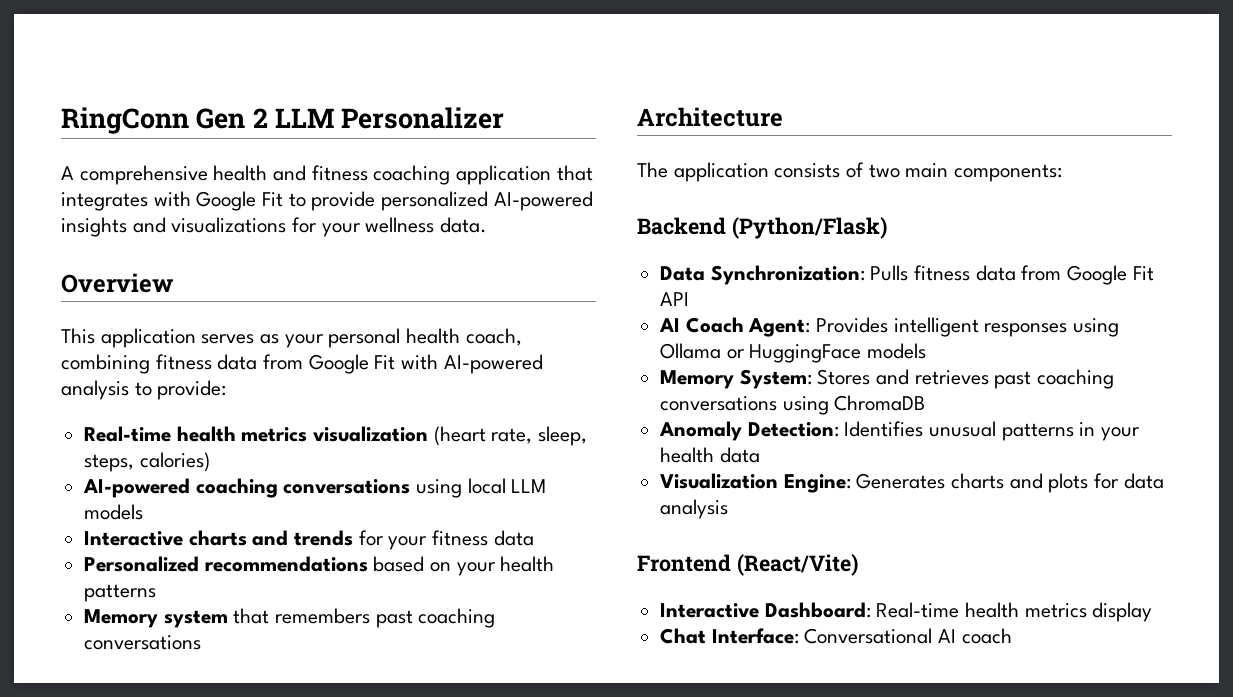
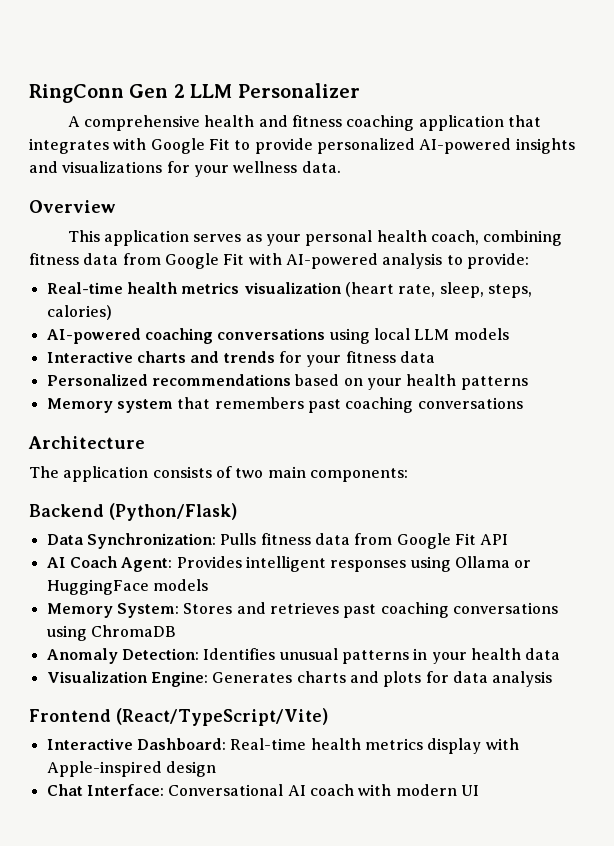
[736,554,858,576] (React/Vite) -> [115,708,328,726] (React/TypeScript/Vite)
(1153, 612) none -> [485,738,519,750] [46,761,216,777] with Apple-inspired design
(1012, 636) none -> [358,784,479,796] with modern UI

